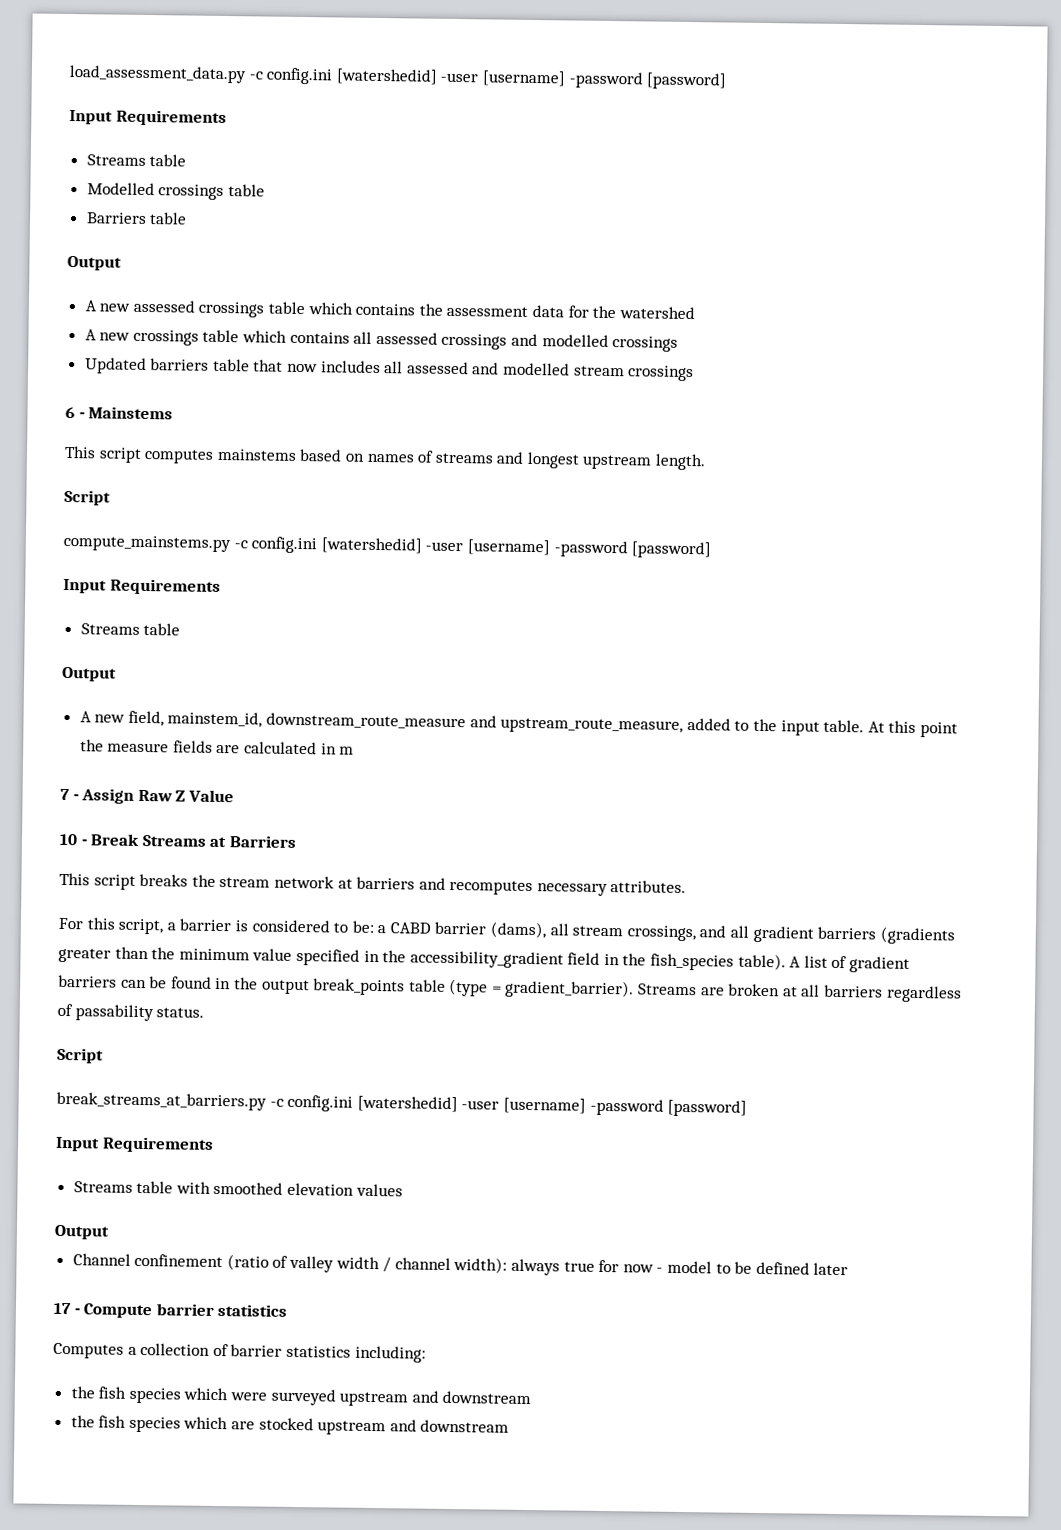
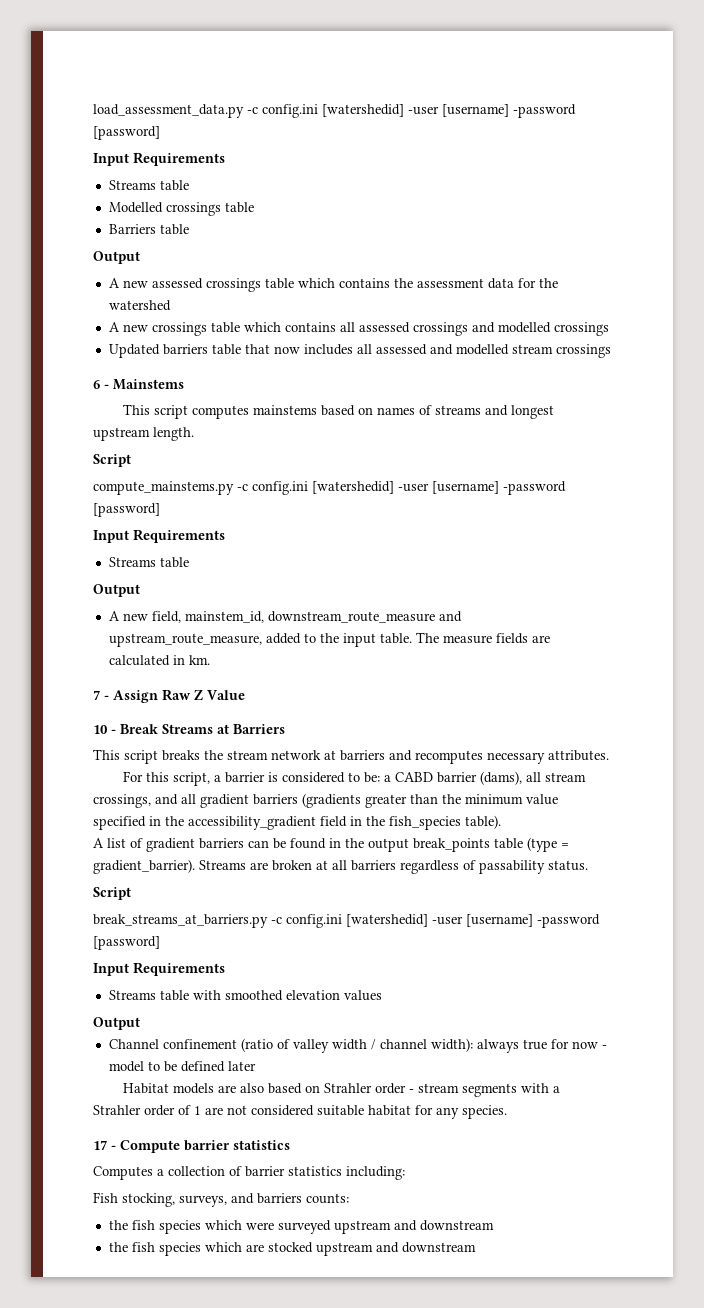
[867,720,958,738] [79,739,104,752] At this point the -> [415,632,439,643] The
[339,746,355,755] m -> [188,655,210,665] km.
(786, 962) none -> (501, 822) //
(849, 1269) none -> [123,1083,561,1097] [93,1105,507,1119] // Habitat models are also based on Strahler order - stream segments with a Strahler order of 1 are not considered suitable habitat for any species.
(426, 1354) none -> [93,1192,349,1207] // Fish stocking, surveys, and barriers counts:

